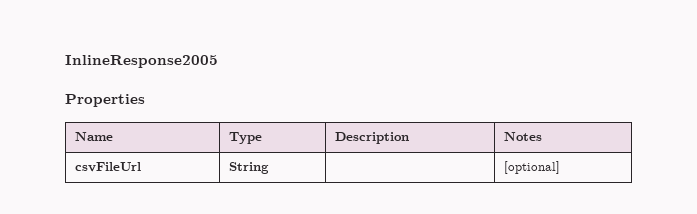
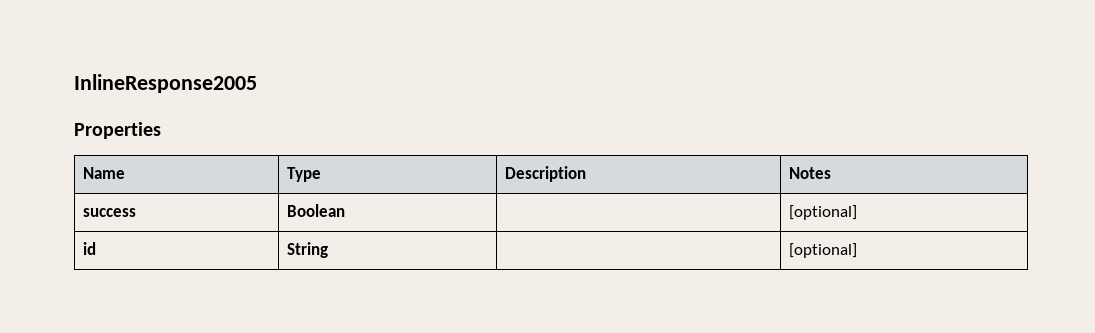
[74,162,141,172] csvFileUrl -> [82,208,136,217] [286,204,345,217] [788,205,857,220] [82,242,96,255] success | Boolean | | [optional] // id

